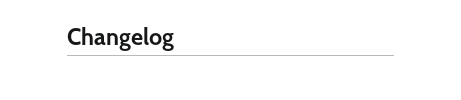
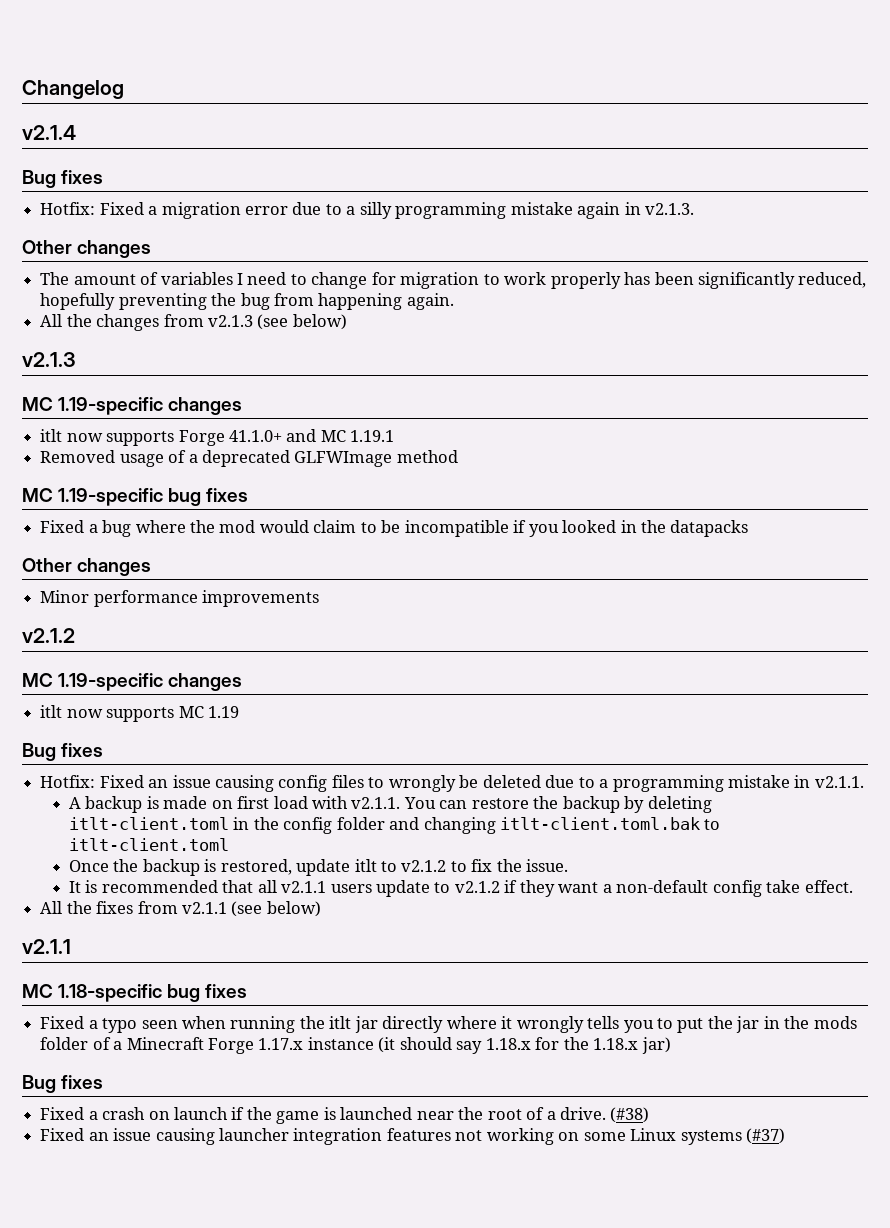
(174, 39) none -> [22,125,76,140] [22,170,104,188] [40,202,695,219] [22,240,152,258] [40,272,867,289] [40,293,454,310] [40,314,347,331] [22,352,76,367] [22,397,243,415] [40,429,395,446] [40,450,458,467] [22,488,249,506] [40,520,749,537] [22,558,152,576] [40,590,320,607] [22,628,75,643] [22,673,243,691] [40,705,239,722] [22,743,104,761] [40,775,864,792] [68,796,712,813] [68,817,721,834] [68,838,229,851] [68,859,569,876] [68,880,853,897] [40,901,321,917] [22,939,71,954] [22,984,248,1002] [40,1016,857,1033] [40,1037,671,1054] [22,1075,104,1093] [40,1107,650,1124] [40,1128,786,1145] // v2.1.4 // Bug fixes // Hotfix: Fixed a migration error due to a silly programming mistake again in v2.1.3. // Other changes // The amount of variables I need to change for migration to work properly has been significantly reduced, hopefully preventing the bug from happening again. // All the changes from v2.1.3 (see below) // v2.1.3 // MC 1.19-specific changes // itlt now supports Forge 41.1.0+ and MC 1.19.1 // Removed usage of a deprecated GLFWImage method // MC 1.19-specific bug fixes // Fixed a bug where the mod would claim to be incompatible if you looked in the datapacks // Other changes // Minor performance improvements // v2.1.2 // MC 1.19-specific changes // itlt now supports MC 1.19 // Bug fixes // Hotfix: Fixed an issue causing config files to wrongly be deleted due to a programming mistake in v2.1.1. // A backup is made on first load with v2.1.1. You can restore the backup by deleting itlt-client.toml in the config folder and changing itlt-client.toml.bak to itlt-client.toml // Once the backup is restored, update itlt to v2.1.2 to fix the issue. // It is recommended that all v2.1.1 users update to v2.1.2 if they want a non-default config take effect. // All the fixes from v2.1.1 (see below) // v2.1.1 // MC 1.18-specific bug fixes // Fixed a typo seen when running the itlt jar directly where it wrongly tells you to put the jar in the mods folder of a Minecraft Forge 1.17.x instance (it should say 1.18.x for the 1.18.x jar) // Bug fixes // Fixed a crash on launch if the game is launched near the root of a drive. (#38) // Fixed an issue causing launcher integration features not working on some Linux systems (#37)

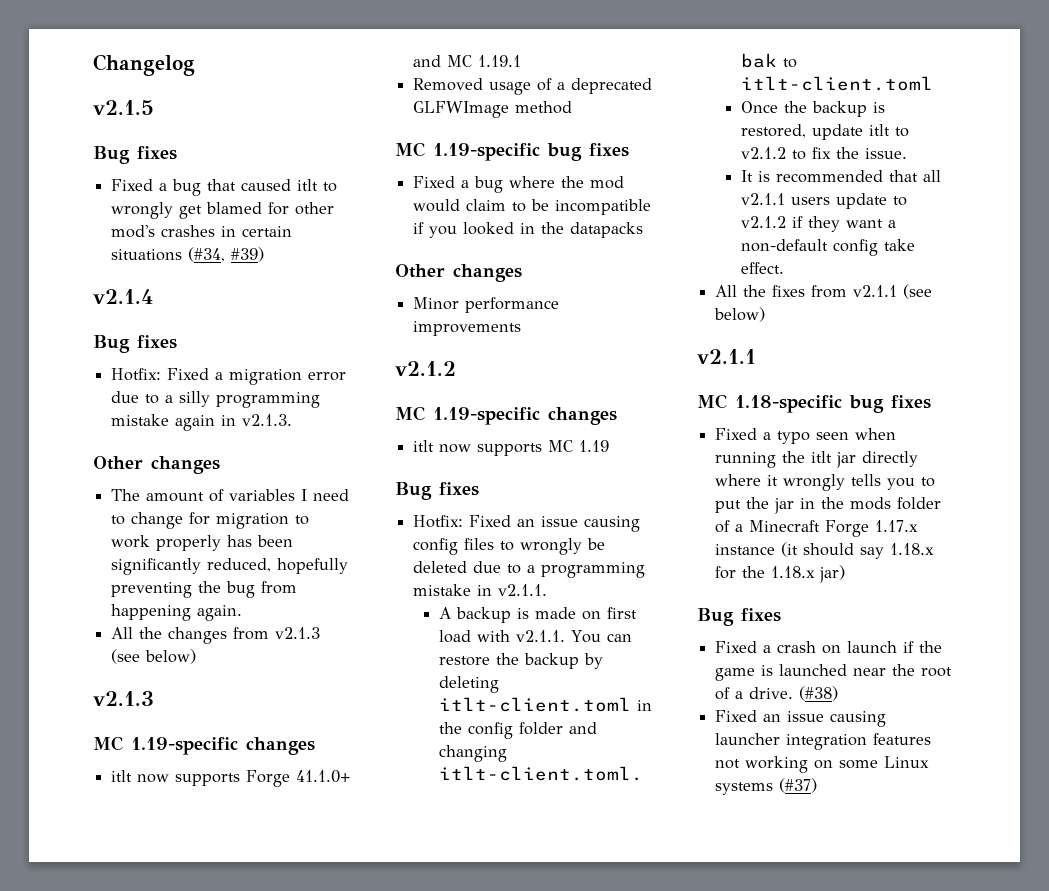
(124, 89) none -> [93,100,154,115] [93,146,177,164] [111,179,338,196] [111,202,335,219] [111,225,293,238] [111,247,265,262] // v2.1.5 // Bug fixes // Fixed a bug that caused itlt to wrongly get blamed for other mod's crashes in certain situations (#34, #39)

